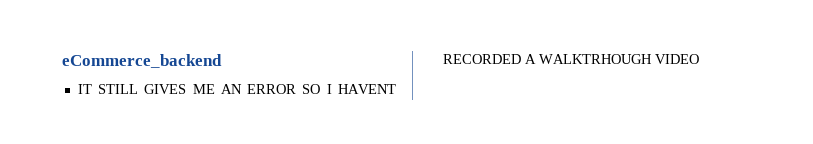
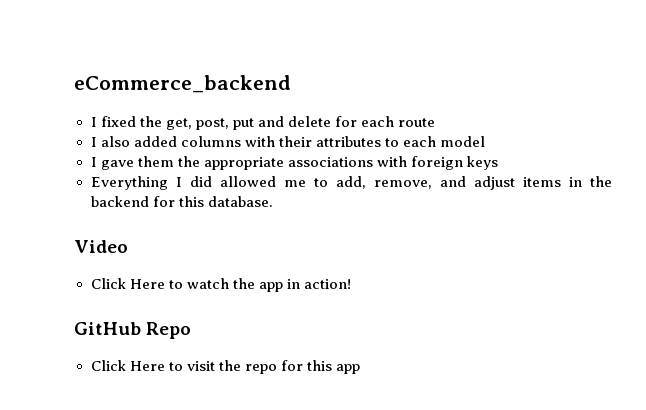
[77,84,396,94] [442,54,699,64] IT STILL GIVES ME AN ERROR SO I HAVENT RECORDED A WALKTRHOUGH VIDEO -> [90,116,436,130] [90,136,485,147] [90,156,498,170] [90,176,613,190] [90,196,273,207] [74,240,128,253] [90,278,351,292] [74,322,192,339] [90,360,360,374] I fixed the get, post, put and delete for each route // I also added columns with their attributes to each model // I gave them the appropriate associations with foreign keys // Everything I did allowed me to add, remove, and adjust items in the backend for this database. // Video // Click Here to watch the app in action! // GitHub Repo // Click Here to visit the repo for this app

